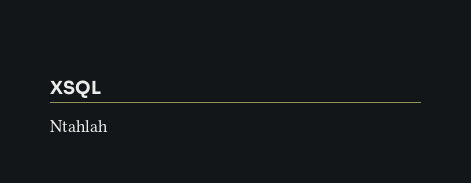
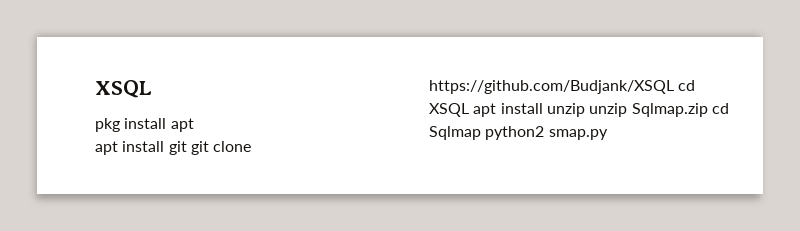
[50,120,108,132] Ntahlah -> [95,118,194,132] [95,141,252,155] [429,80,696,94] [429,103,729,117] [429,126,608,140] pkg install apt // apt install git git clone https://github.com/Budjank/XSQL cd XSQL apt install unzip unzip Sqlmap.zip cd Sqlmap python2 smap.py

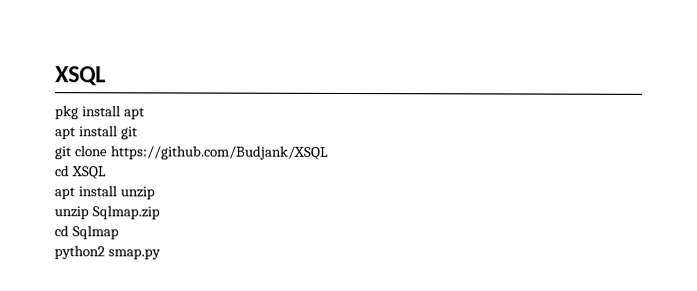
(187, 148) none -> (138, 133) //
(674, 87) none -> (328, 152) //
(469, 110) none -> (106, 173) //
(585, 110) none -> (155, 193) //
(708, 110) none -> (160, 212) //
(481, 133) none -> (119, 232) //

